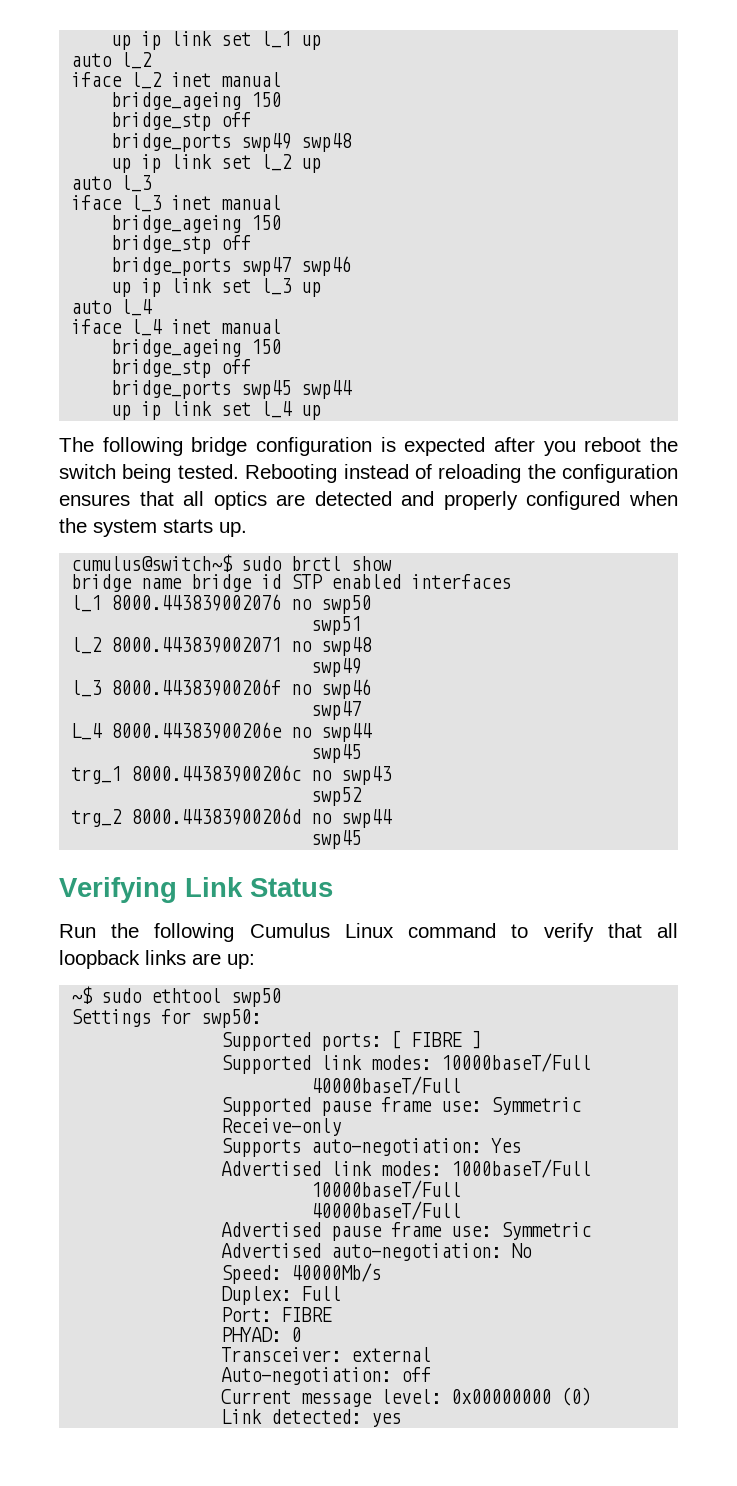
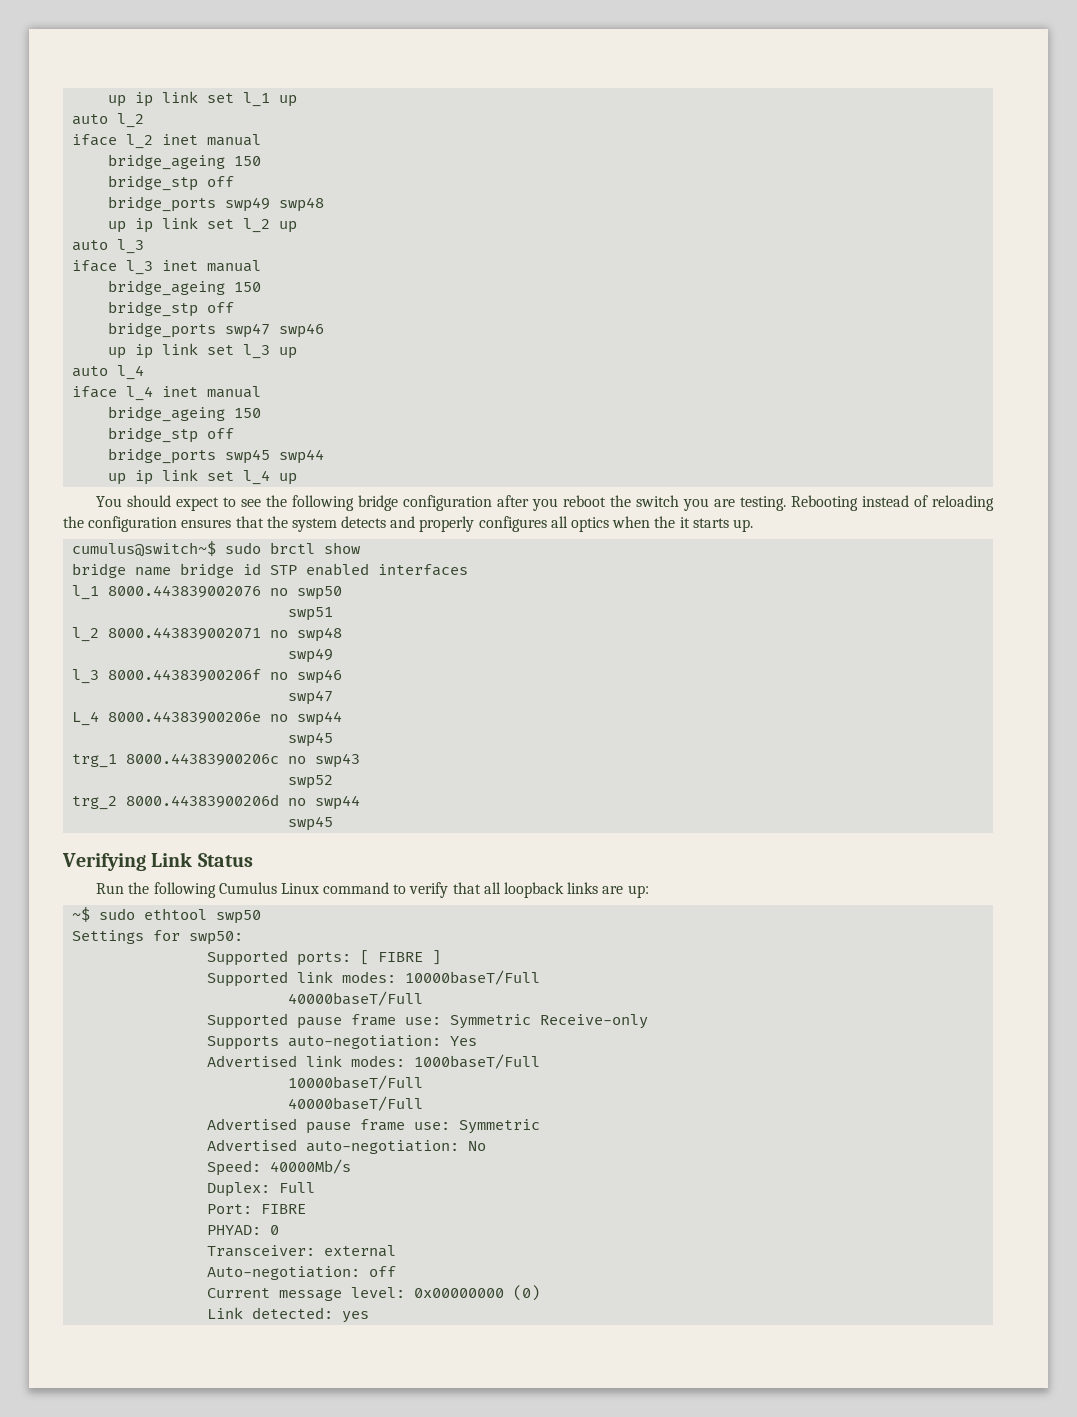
[59,437,94,452] The -> [96,495,288,511] You should expect to see the
[380,437,486,456] is expected -> (493, 503) none
[122,464,239,483] being tested. -> [683,496,787,511] you are testing.
[183,491,621,510] all optics are detected and properly configured -> [266,516,610,532] the system detects and properly configures all optics
[93,519,157,537] system -> [679,517,690,528] it

